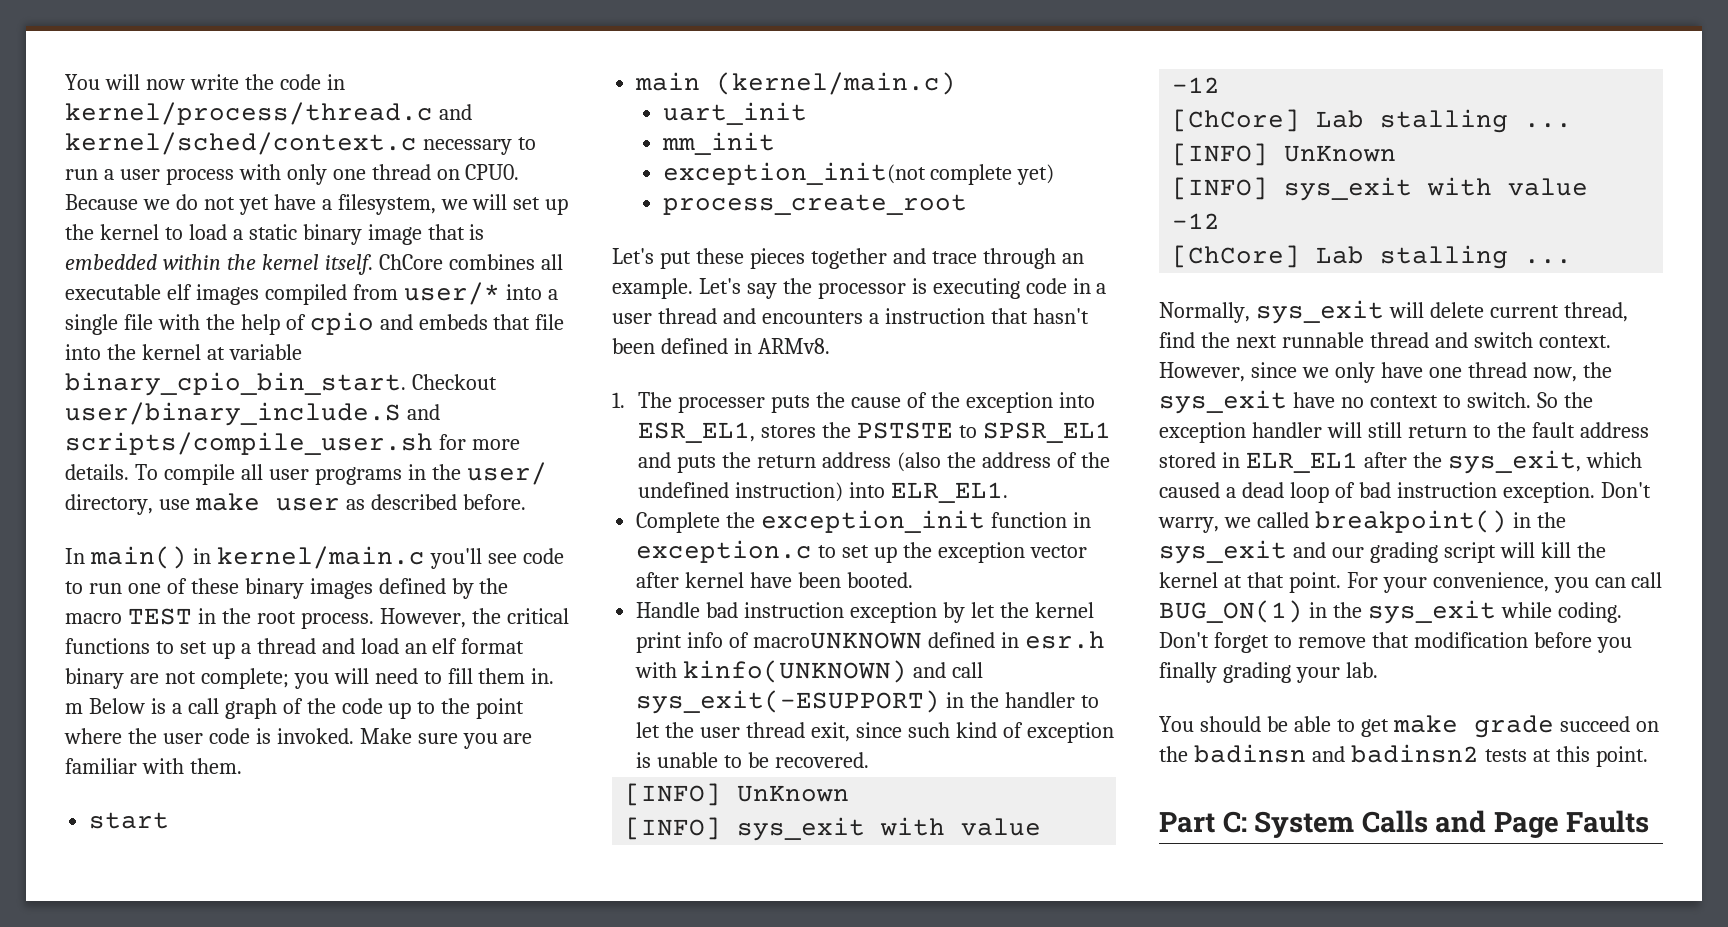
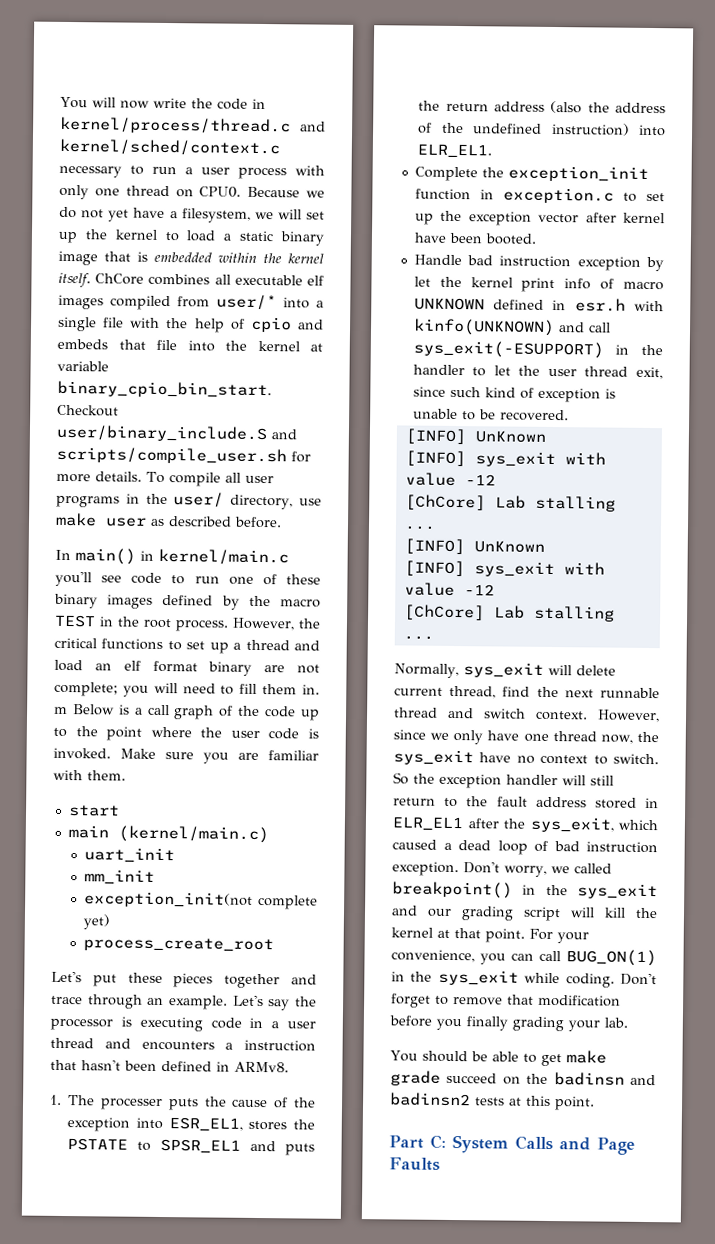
[857,422,954,439] PSTSTE -> [67,1138,129,1151] PSTATE
[753,632,923,649] macroUNKNOWN -> [623,280,664,291] [413,297,485,311] macro UNKNOWN
[1158,517,1219,533] warry, -> [504,865,547,877] worry,

